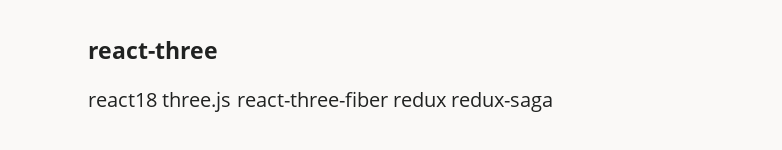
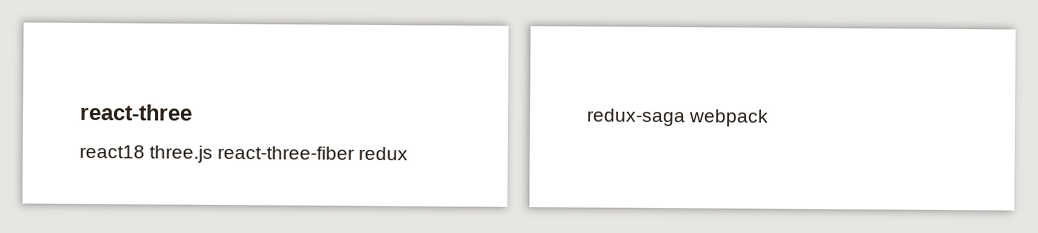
(554, 102) none -> [688,109,770,127] webpack

